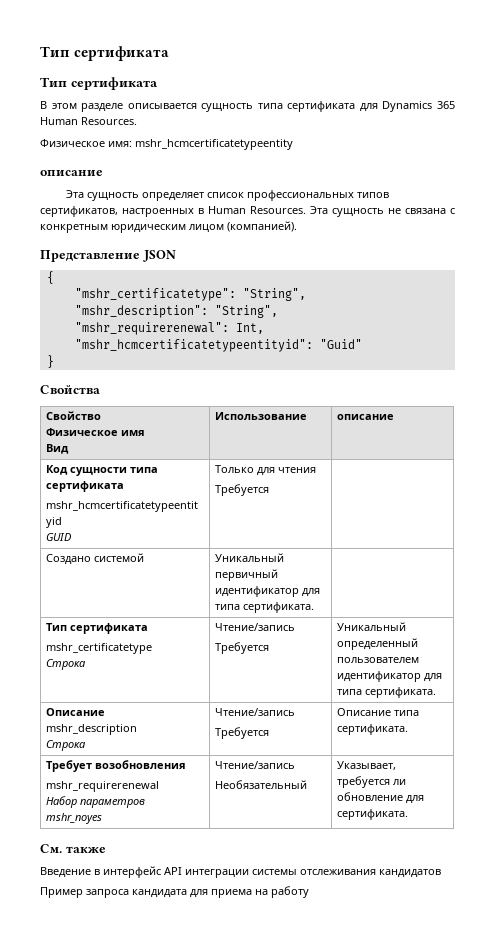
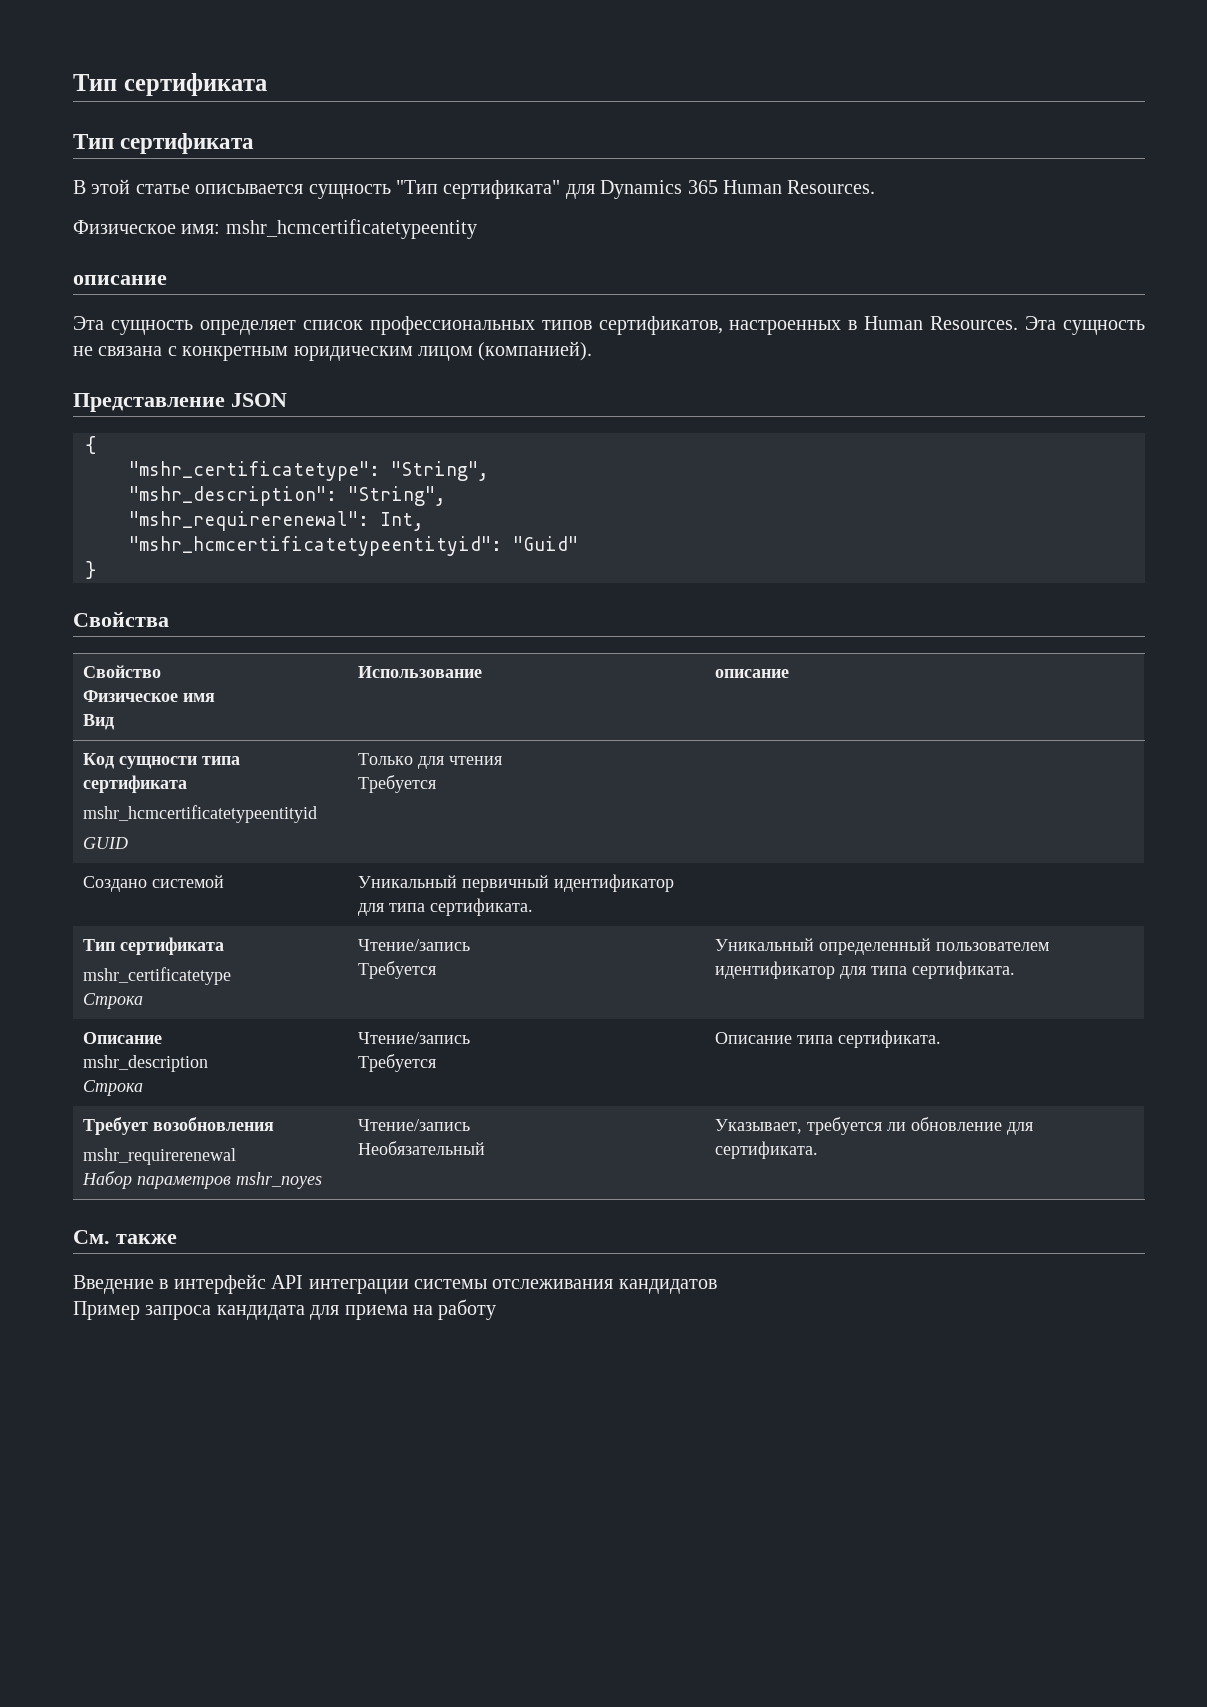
[51,101,356,112] этом разделе описывается сущность типа сертификата -> [91,179,561,199] этой статье описывается сущность "Тип сертификата"

